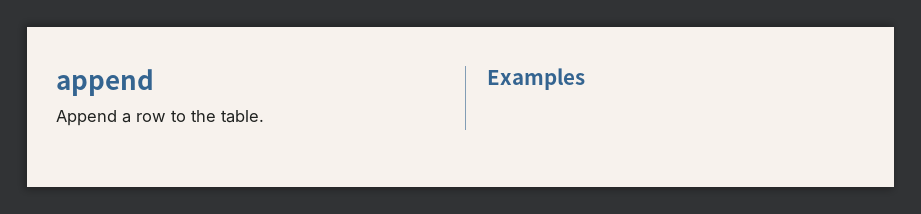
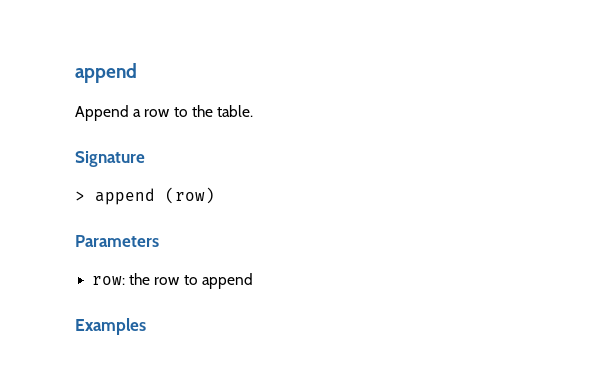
(264, 116) none -> [75,151,145,167] [75,187,215,205] [75,235,159,247] [92,273,253,289] // Signature // > append (row) // Parameters // row: the row to append

